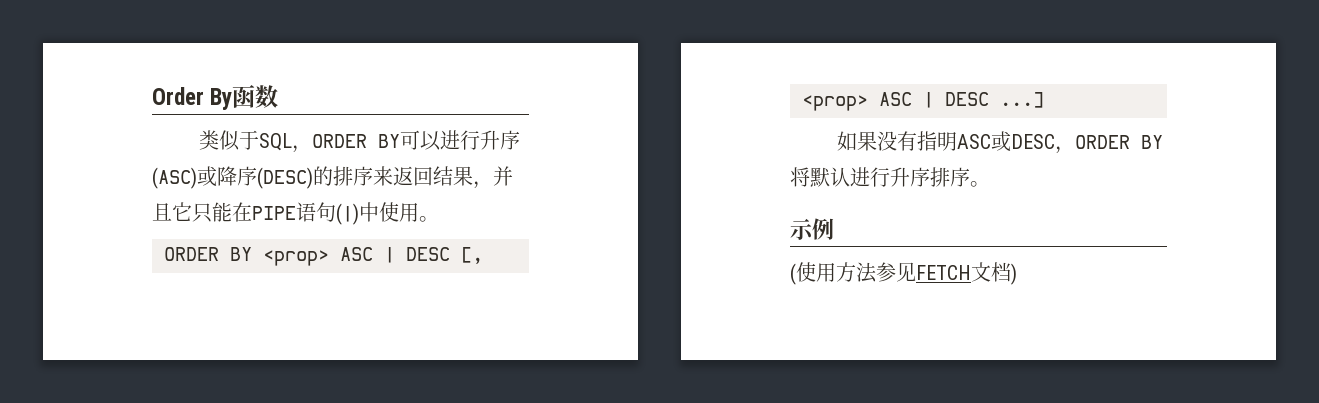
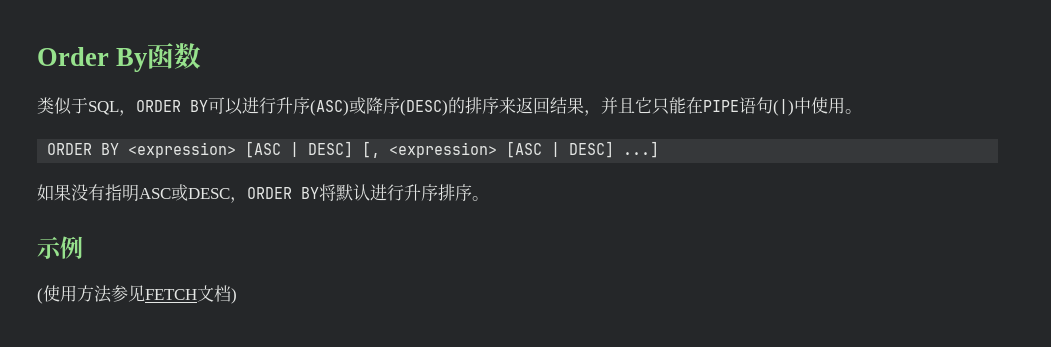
[263,247,483,266] [802,92,989,111] <prop> ASC | DESC [, <prop> ASC | DESC -> [128,141,615,158] <expression> [ASC | DESC] [, <expression> [ASC | DESC]

